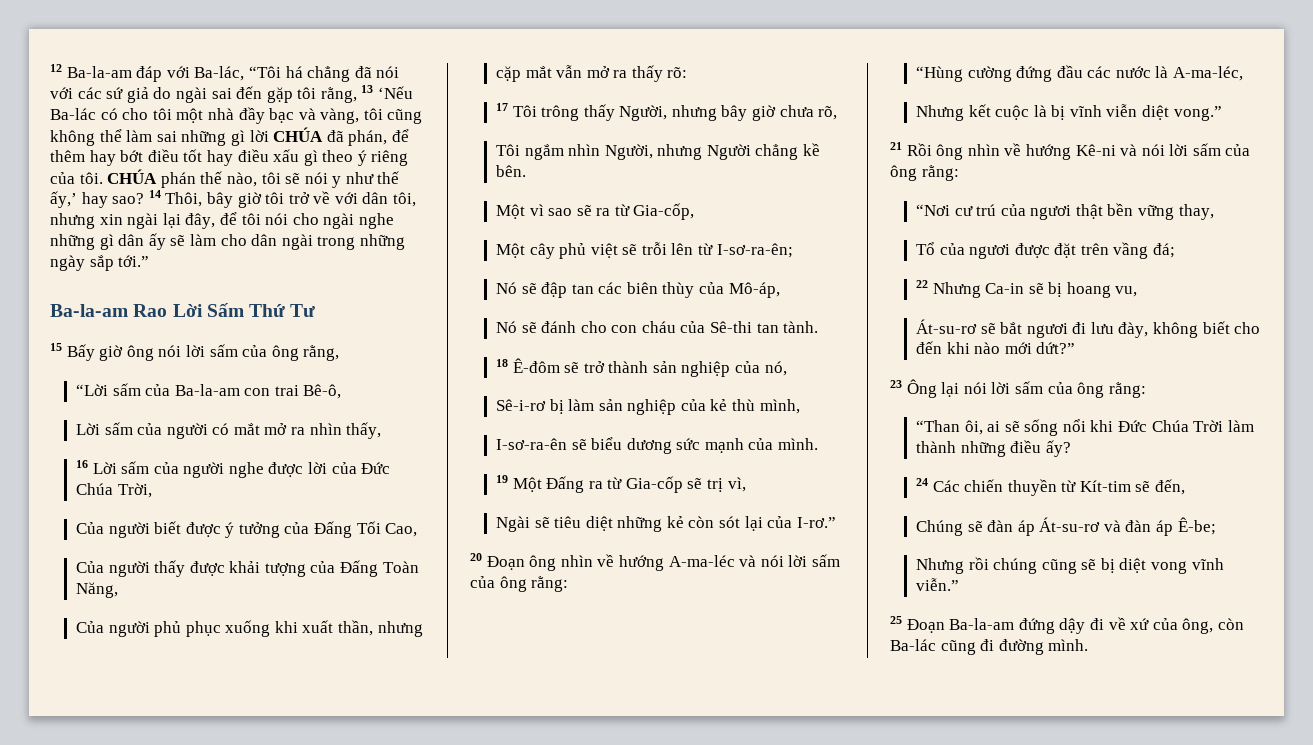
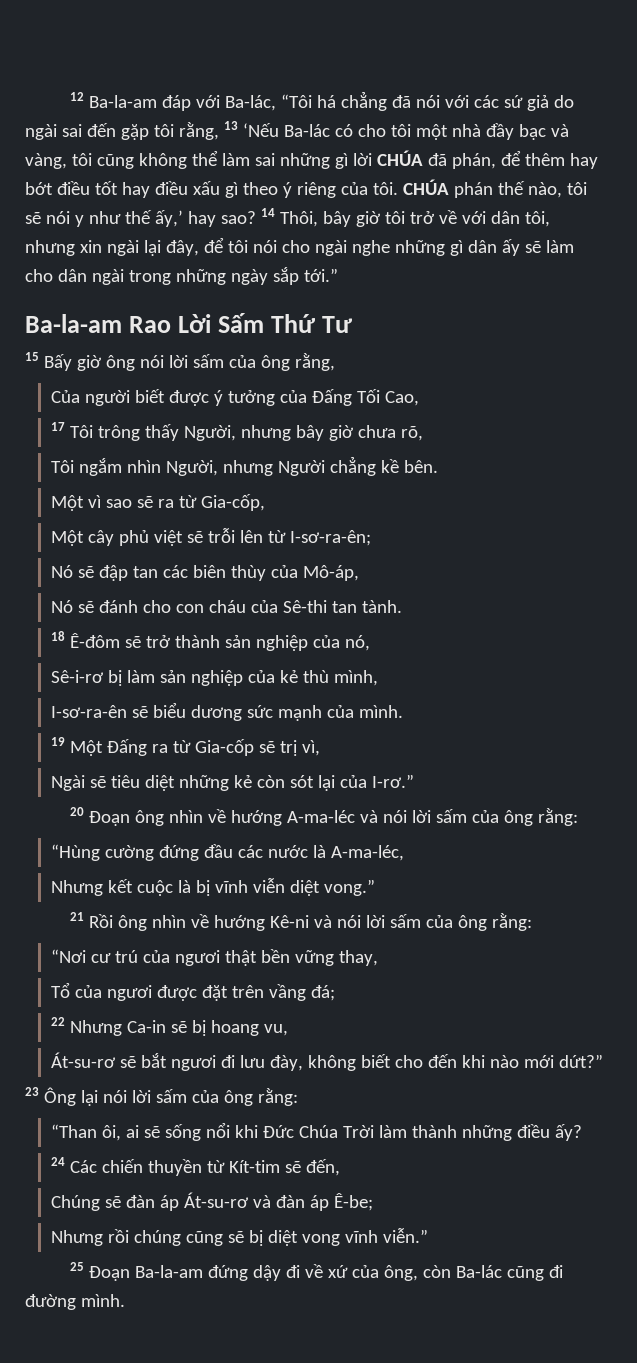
[75,383,342,399] [75,422,382,439] [75,460,391,478] [75,483,152,498] // “Lời sấm của Ba-la-am con trai Bê-ô, // Lời sấm của người có mắt mở ra nhìn thấy, // 16 Lời sấm của người nghe được lời của Đức Chúa Trời, -> (335, 362) none
[75,560,419,577] [75,582,118,598] [75,620,423,637] [495,65,688,82] // Của người thấy được khải tượng của Đấng Toàn Năng, // Của người phủ phục xuống khi xuất thần, nhưng cặp mắt vẫn mở ra thấy rõ: -> (420, 398) none

